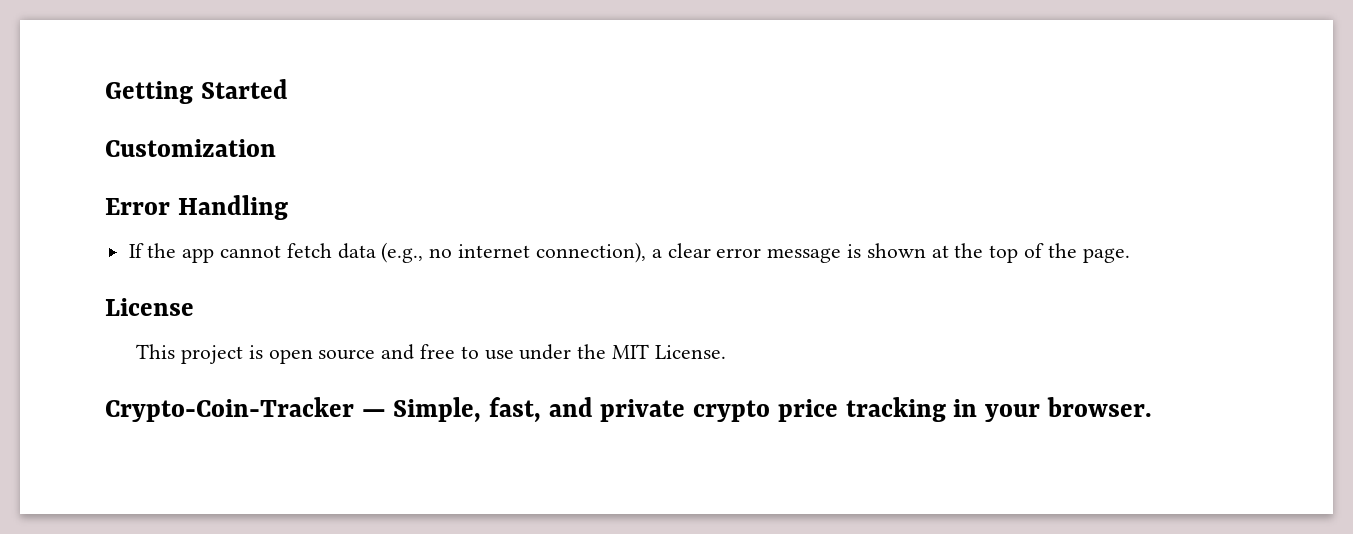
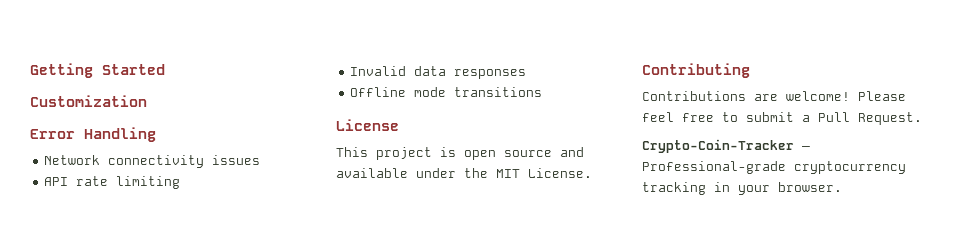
[128,242,1130,263] If the app cannot fetch data (e.g., no internet connection), a clear error message is shown at the top of the page. -> [44,155,261,168] [44,176,181,189] [350,66,527,79] [350,87,543,97] Network connectivity issues // API rate limiting // Invalid data responses // Offline mode transitions
[419,344,514,360] free to use -> [336,168,408,178] available
[105,397,838,423] Crypto-Coin-Tracker — Simple, fast, and private crypto price -> [642,63,750,78] [642,91,906,101] [642,112,922,125] [642,139,810,153] [642,161,906,174] Contributing // Contributions are welcome! Please feel free to submit a Pull Request. // Crypto-Coin-Tracker — Professional-grade cryptocurrency

